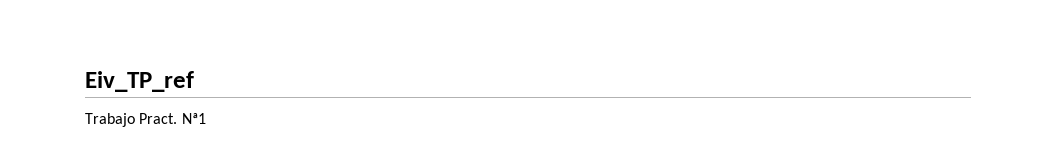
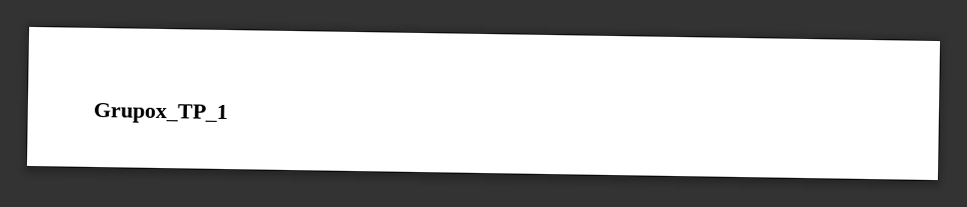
[85,71,194,92] [85,113,206,127] Eiv_TP_ref // Trabajo Pract. Nª1 -> [93,102,228,125] Grupox_TP_1

